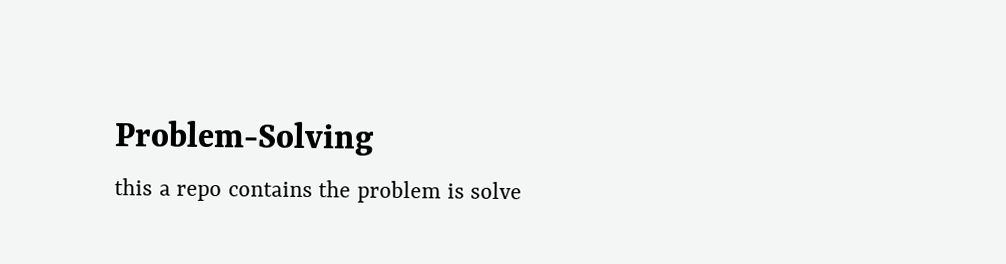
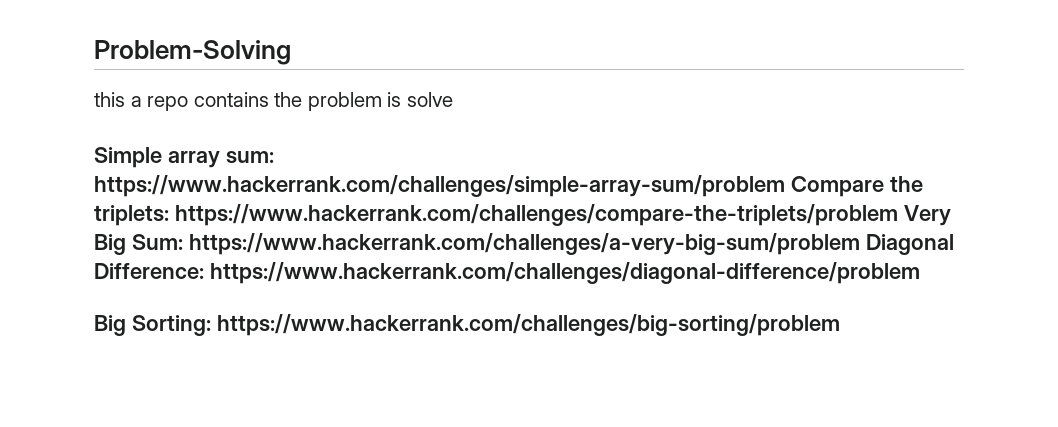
(523, 190) none -> [94,147,274,168] [94,175,923,197] [94,204,951,226] [94,233,954,255] [94,262,920,284] [94,314,840,336] // Simple array sum: https://www.hackerrank.com/challenges/simple-array-sum/problem Compare the triplets: https://www.hackerrank.com/challenges/compare-the-triplets/problem Very Big Sum: https://www.hackerrank.com/challenges/a-very-big-sum/problem Diagonal Difference: https://www.hackerrank.com/challenges/diagonal-difference/problem // Big Sorting: https://www.hackerrank.com/challenges/big-sorting/problem

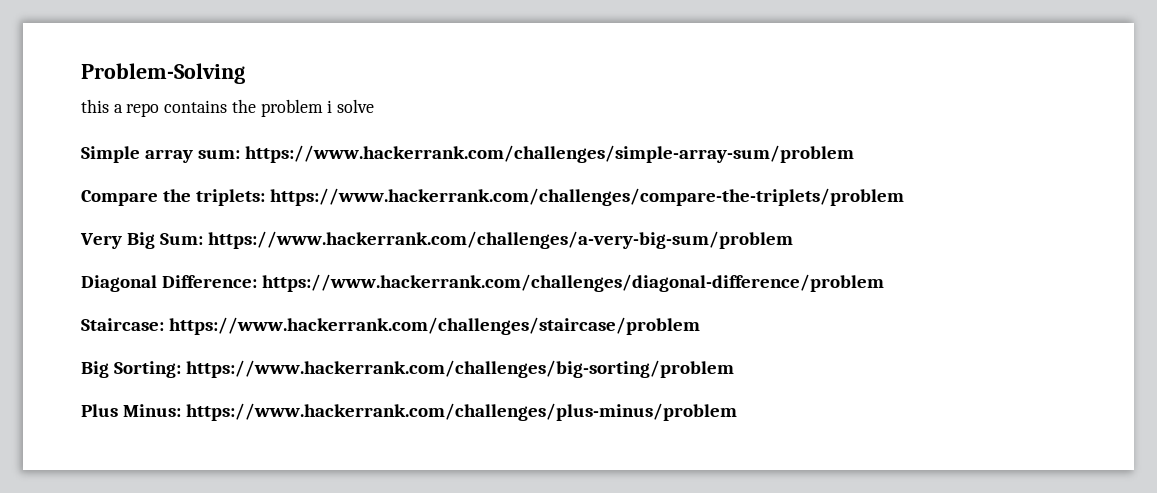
[387,92,402,107] is -> [327,100,333,113] i
(785, 186) none -> (855, 154) //
(898, 215) none -> (905, 197) //
(860, 244) none -> (794, 240) //
(920, 273) none -> [81,317,701,335] // Staircase: https://www.hackerrank.com/challenges/staircase/problem
(840, 325) none -> [81,403,738,421] // Plus Minus: https://www.hackerrank.com/challenges/plus-minus/problem

